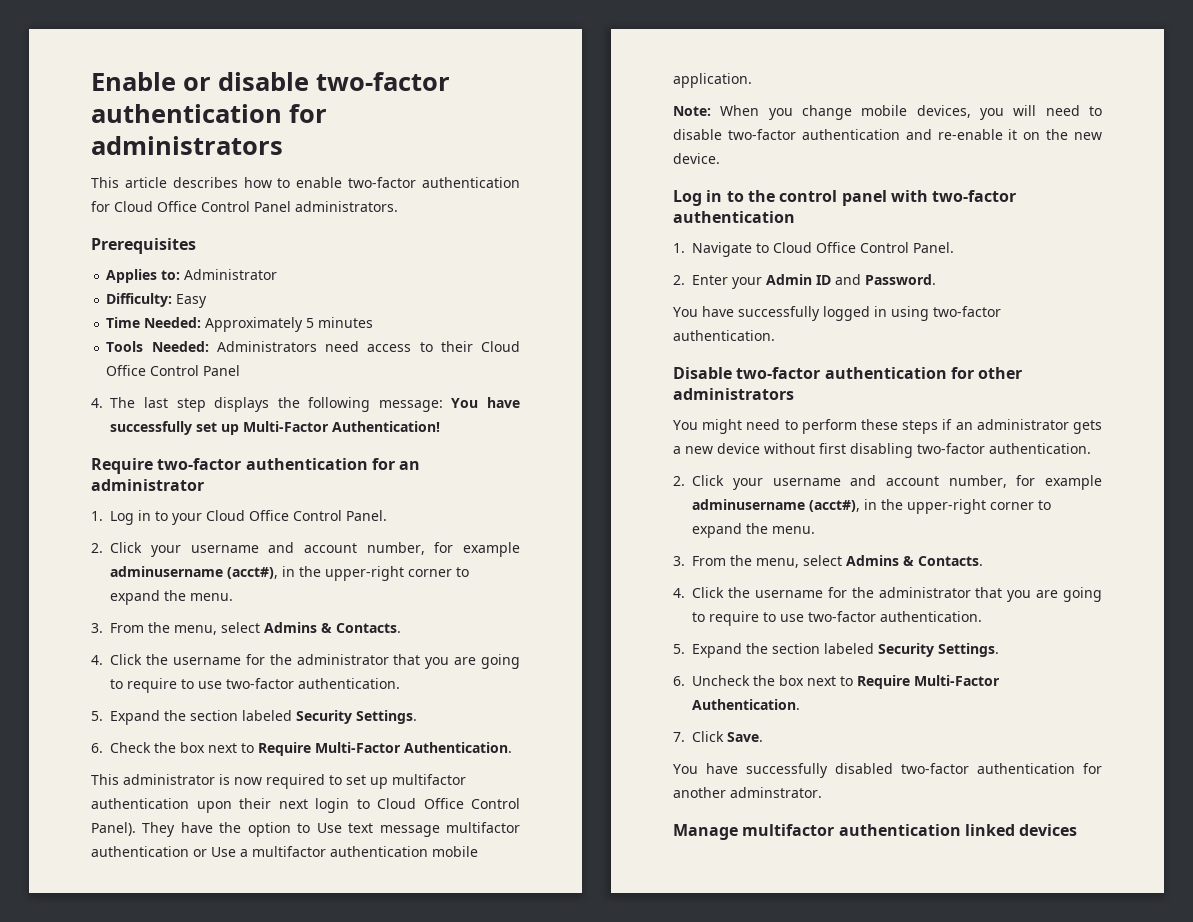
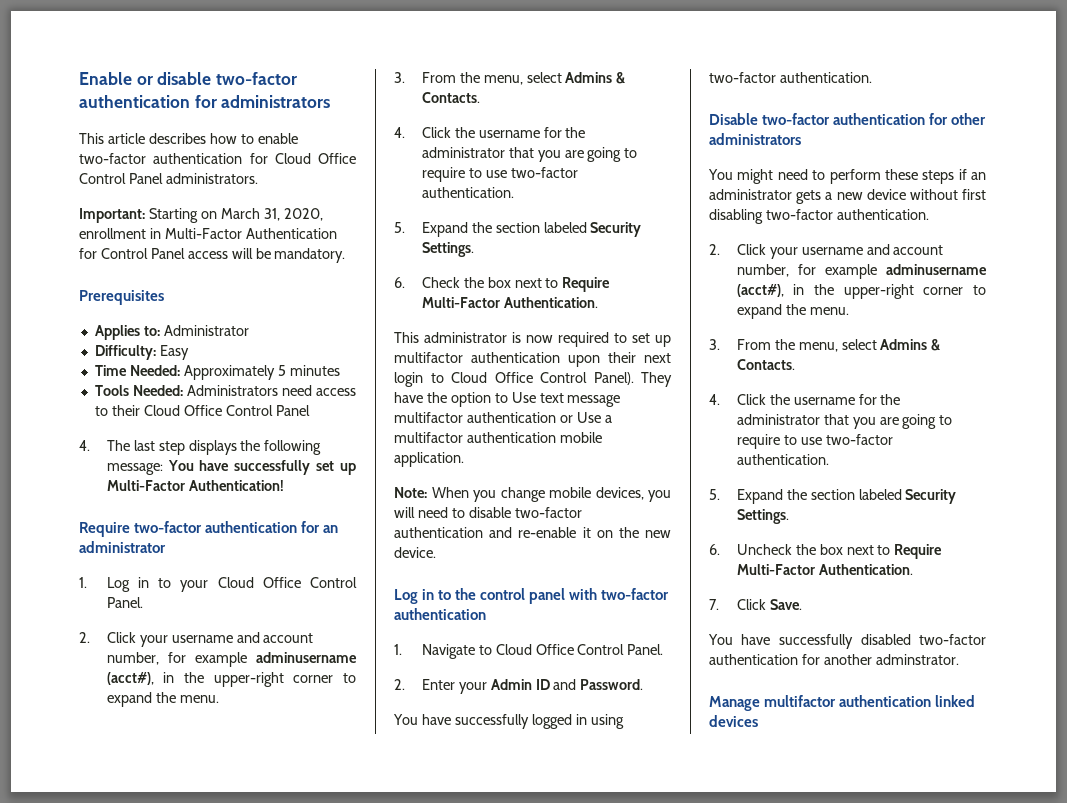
(398, 206) none -> [79,208,323,223] [79,228,337,239] [79,248,346,263] // Important: Starting on March 31, 2020, enrollment in Multi-Factor Authentication for Control Panel access will be mandatory.

